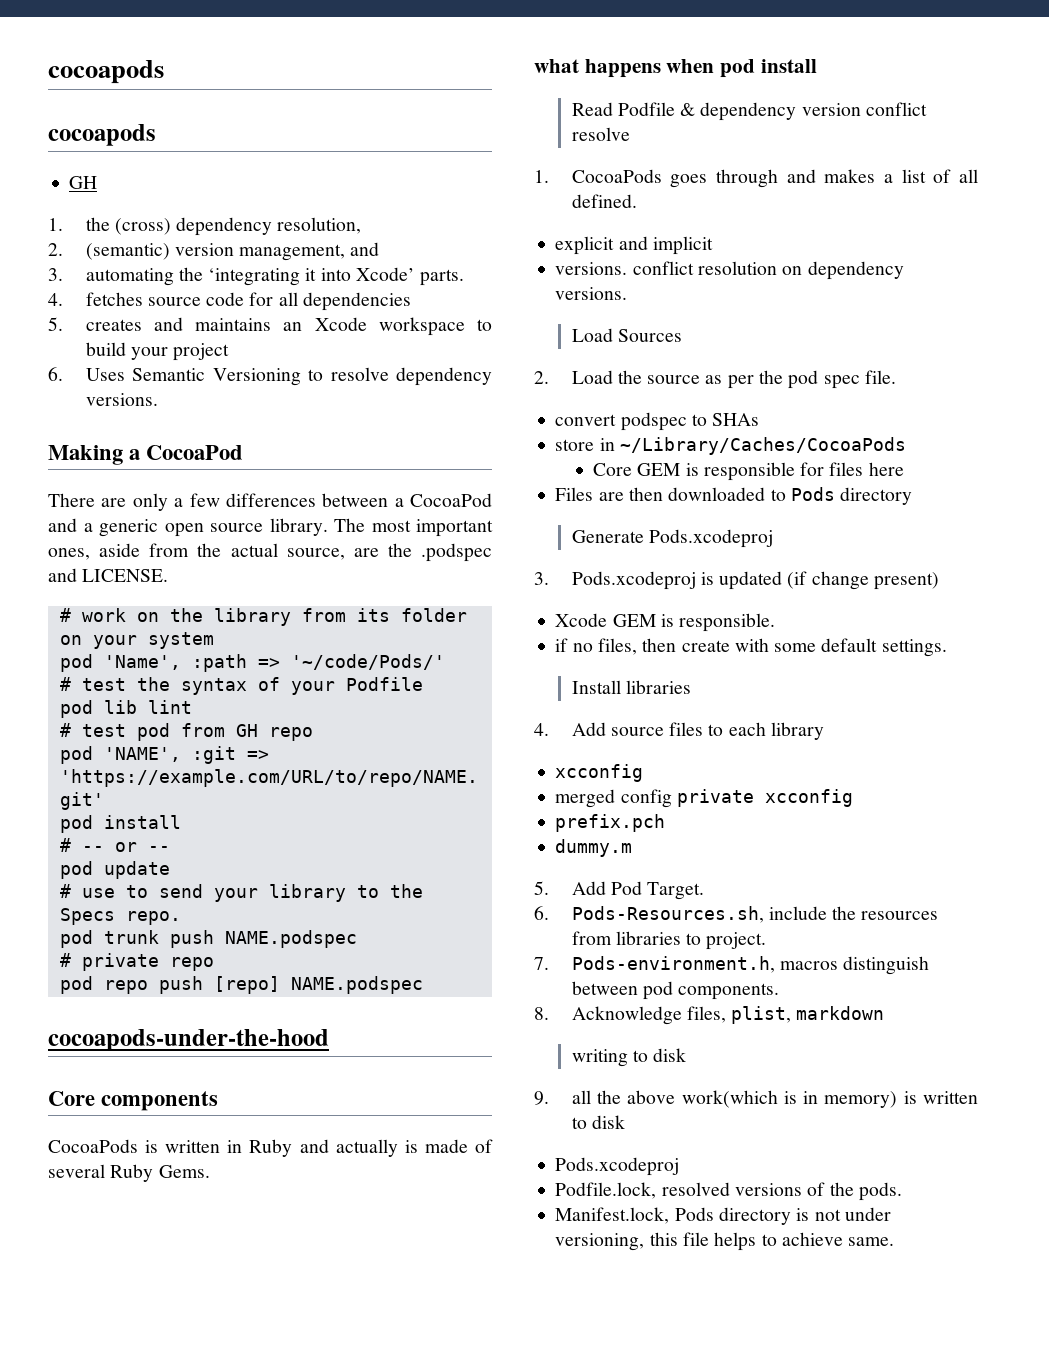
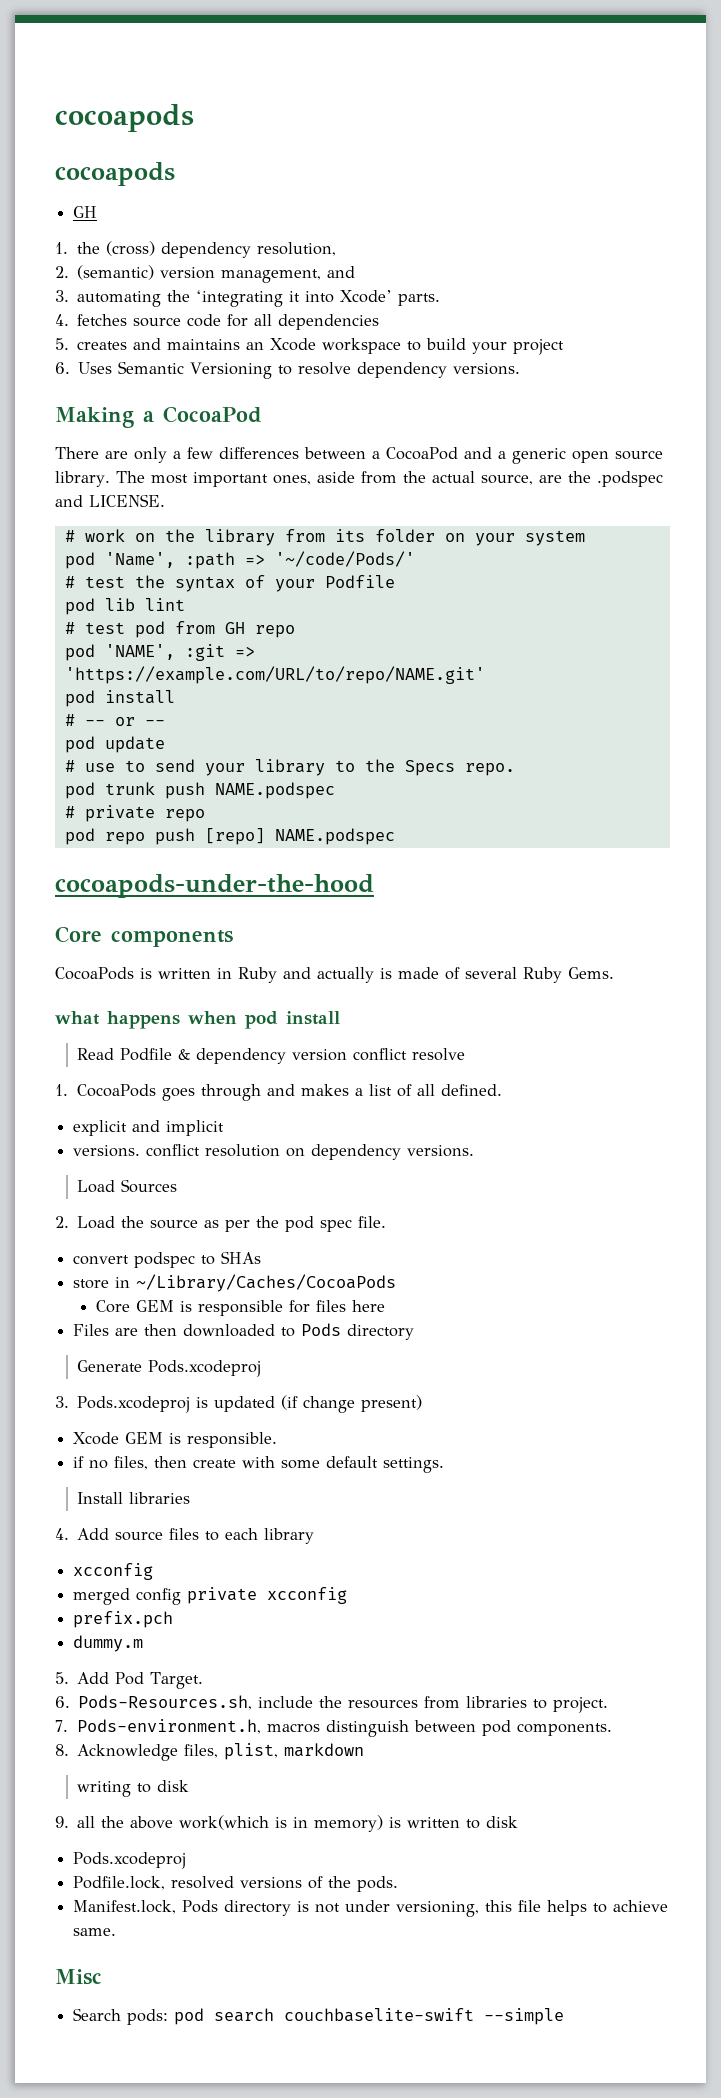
(895, 1241) none -> [55,1969,102,1985] [73,2008,565,2025] // Misc // Search pods: pod search couchbaselite-swift --simple

